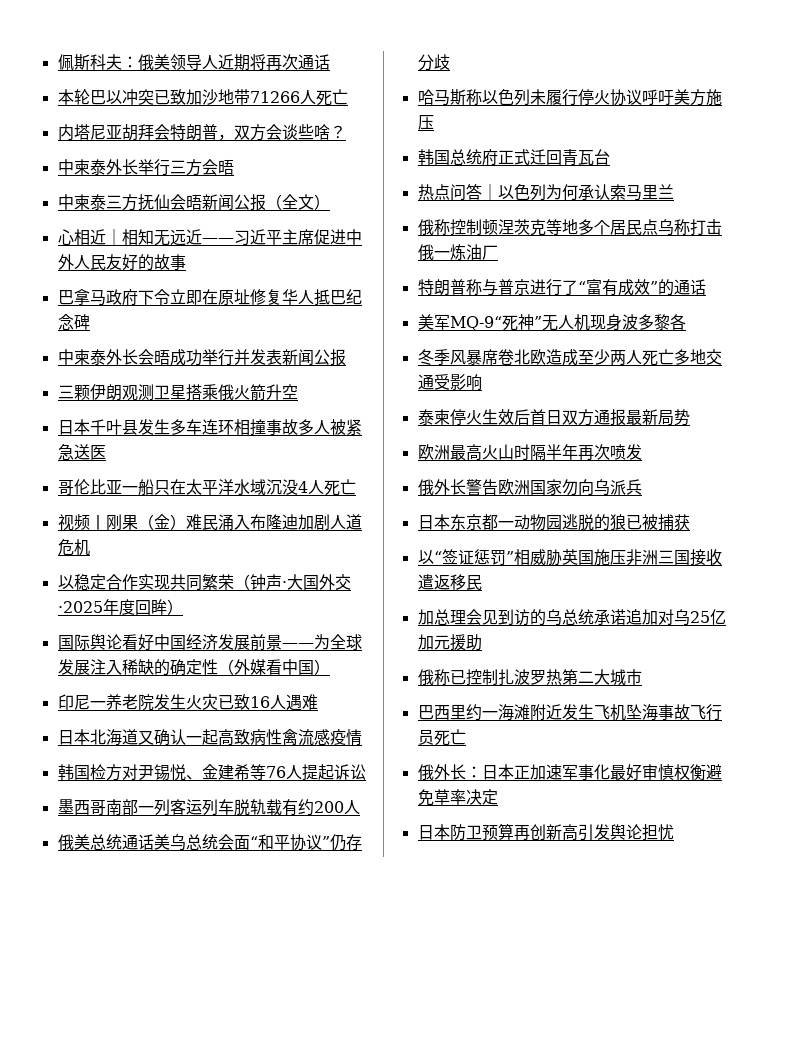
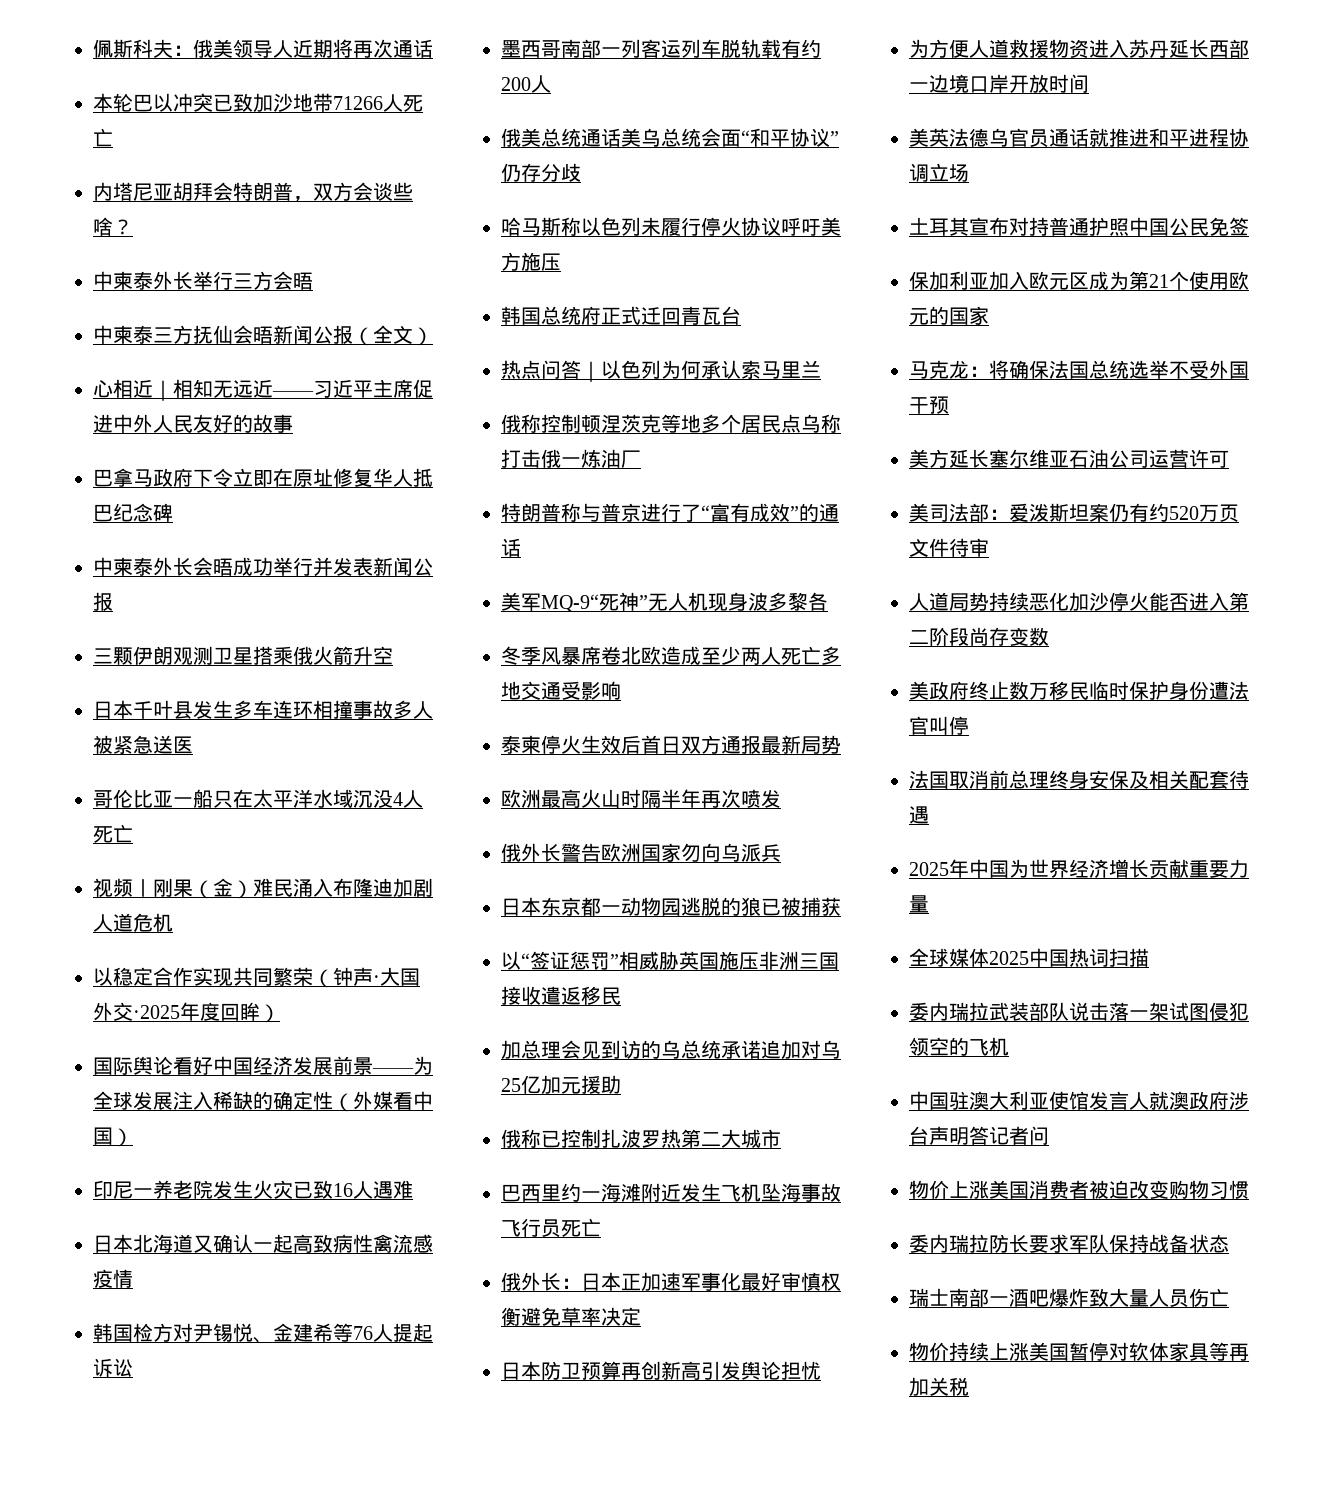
(674, 832) none -> [909,39,1249,59] [909,74,1089,93] [909,128,1249,148] [909,163,969,182] [909,217,1249,236] [909,271,1249,291] [909,306,989,325] [909,360,1249,379] [909,396,949,414] [909,449,1229,468] [909,503,1239,522] [909,538,989,557] [909,592,1249,612] [909,627,1049,646] [909,681,1249,700] [909,716,969,735] [909,770,1249,789] [909,806,929,824] [909,859,1249,879] [909,895,929,913] [909,948,1149,967] [909,1002,1249,1021] [909,1037,1009,1056] [909,1091,1249,1110] [909,1126,1049,1145] [909,1180,1249,1199] [909,1234,1229,1253] [909,1288,1229,1308] [909,1342,1249,1361] [909,1377,969,1397] // 为方便人道救援物资进入苏丹延长西部一边境口岸开放时间 // 美英法德乌官员通话就推进和平进程协调立场 // 土耳其宣布对持普通护照中国公民免签 // 保加利亚加入欧元区成为第21个使用欧元的国家 // 马克龙：将确保法国总统选举不受外国干预 // 美方延长塞尔维亚石油公司运营许可 // 美司法部：爱泼斯坦案仍有约520万页文件待审 // 人道局势持续恶化加沙停火能否进入第二阶段尚存变数 // 美政府终止数万移民临时保护身份遭法官叫停 // 法国取消前总理终身安保及相关配套待遇 // 2025年中国为世界经济增长贡献重要力量 // 全球媒体2025中国热词扫描 // 委内瑞拉武装部队说击落一架试图侵犯领空的飞机 // 中国驻澳大利亚使馆发言人就澳政府涉台声明答记者问 // 物价上涨美国消费者被迫改变购物习惯 // 委内瑞拉防长要求军队保持战备状态 // 瑞士南部一酒吧爆炸致大量人员伤亡 // 物价持续上涨美国暂停对软体家具等再加关税

